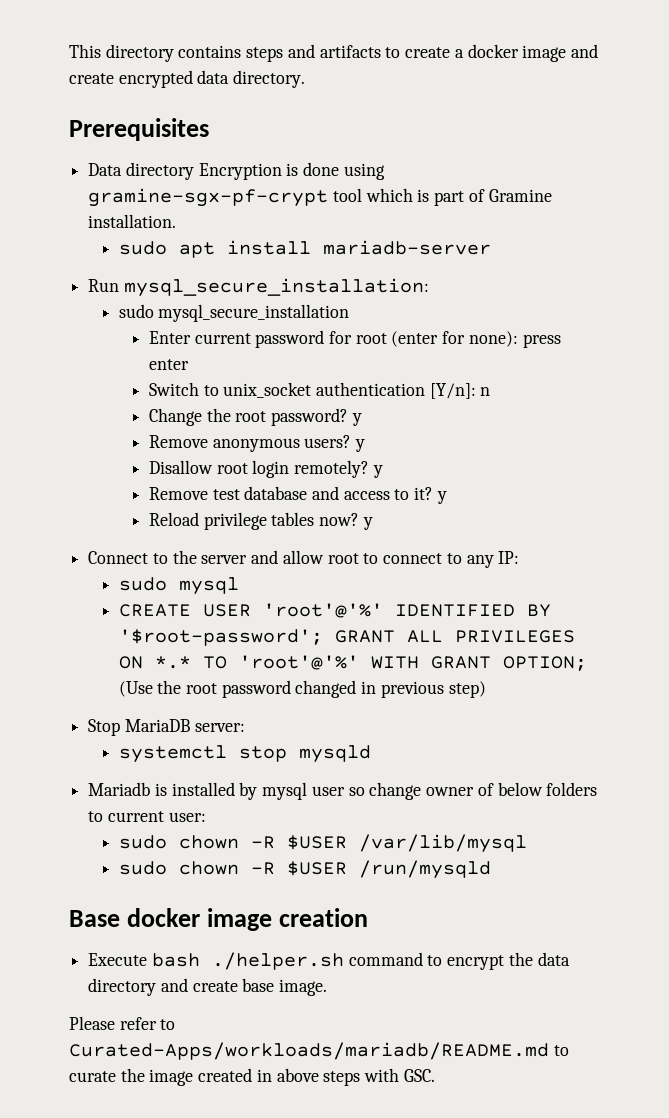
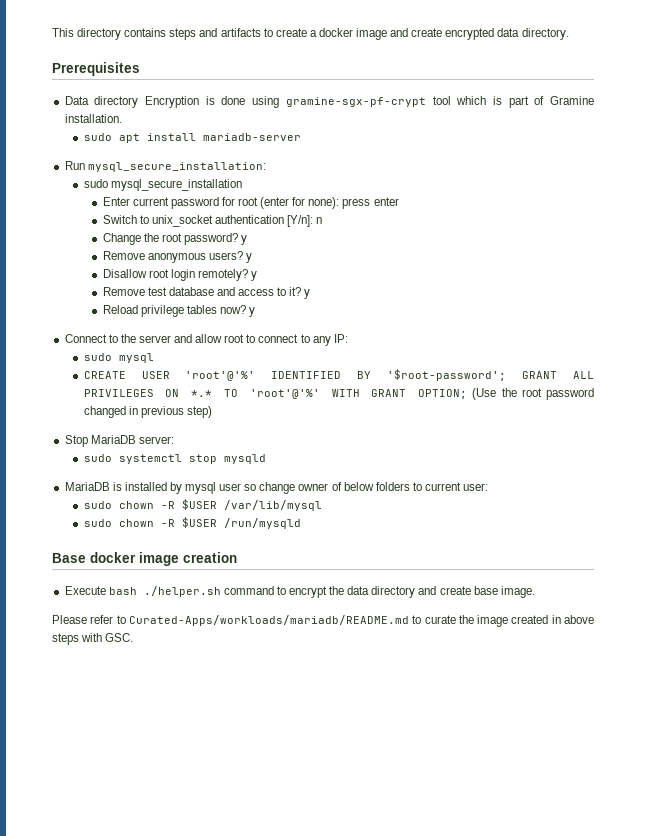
(245, 727) none -> [83,454,112,462] sudo
[88,782,151,796] Mariadb -> [64,482,110,491] MariaDB

